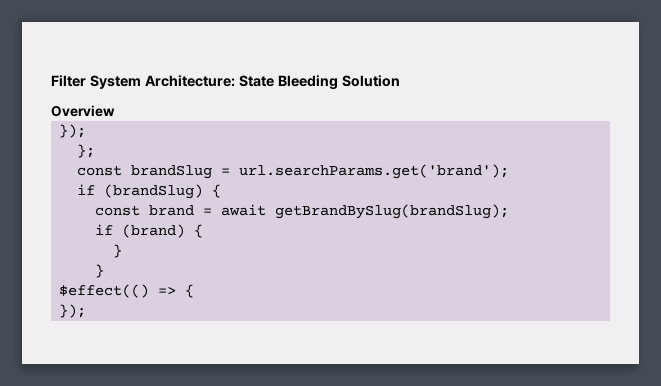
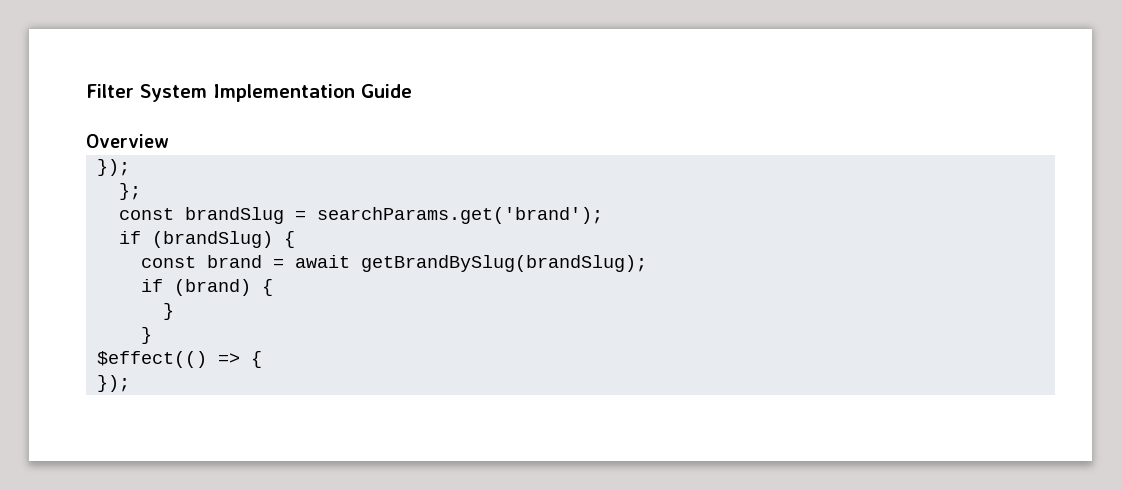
[144,75,400,90] Architecture: State Bleeding Solution -> [213,84,412,102] Implementation Guide
[238,164,509,179] url.searchParams.get('brand'); -> [316,207,603,224] searchParams.get('brand');

